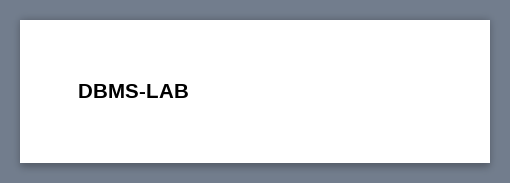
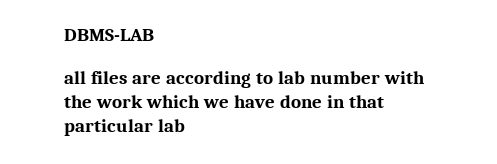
(189, 91) none -> [64,71,425,88] [64,95,384,108] [64,119,185,136] // all files are according to lab number with the work which we have done in that particular lab

